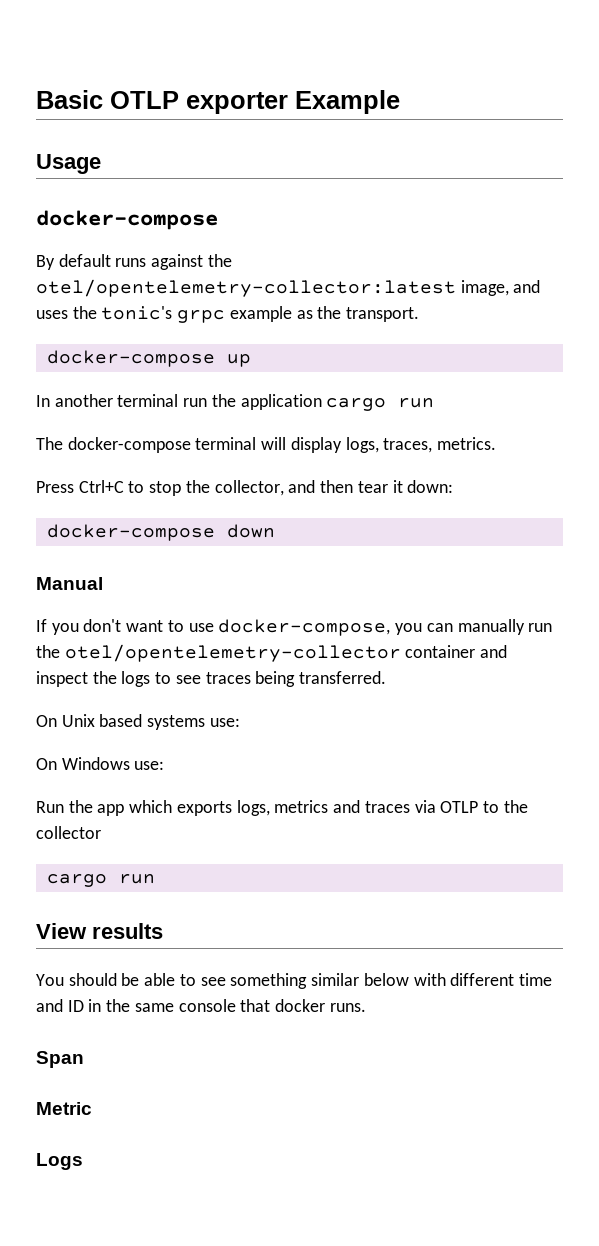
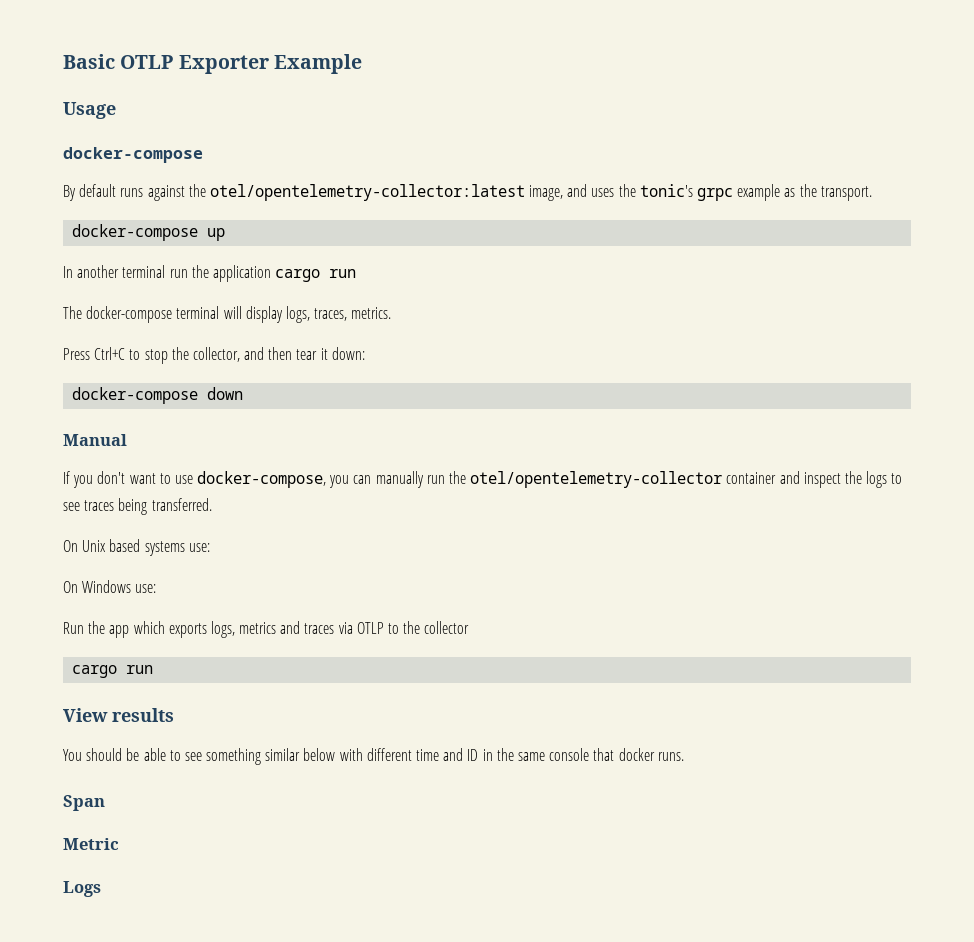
[186,92,288,114] exporter -> [178,55,269,74] Exporter

